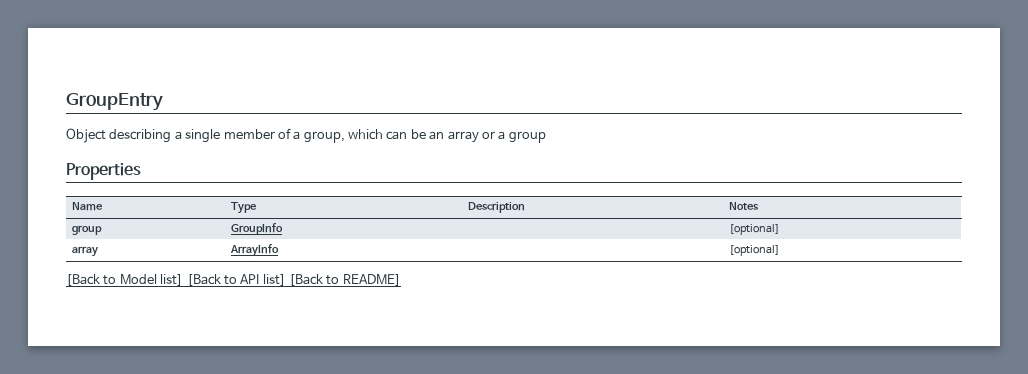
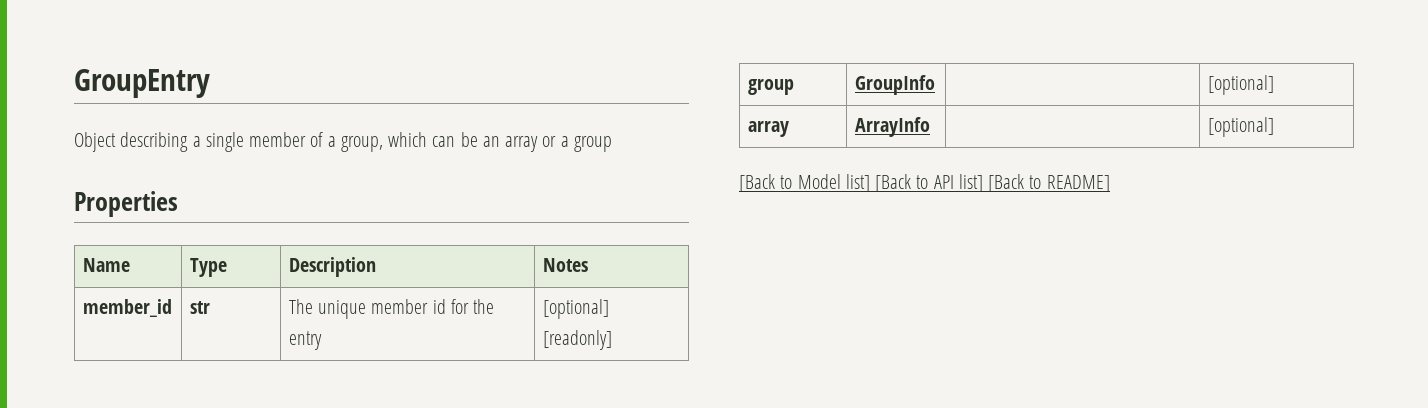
(759, 206) none -> [82,299,172,317] [189,301,210,314] [288,299,495,319] [288,331,322,350] [542,299,609,319] [542,330,612,350] // member_id | str | The unique member id for the entry | [optional] [readonly]

